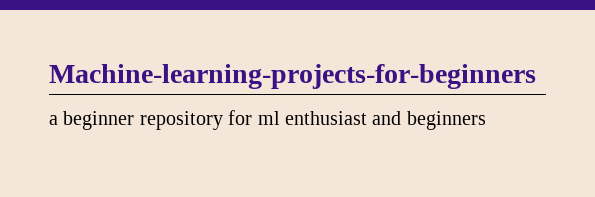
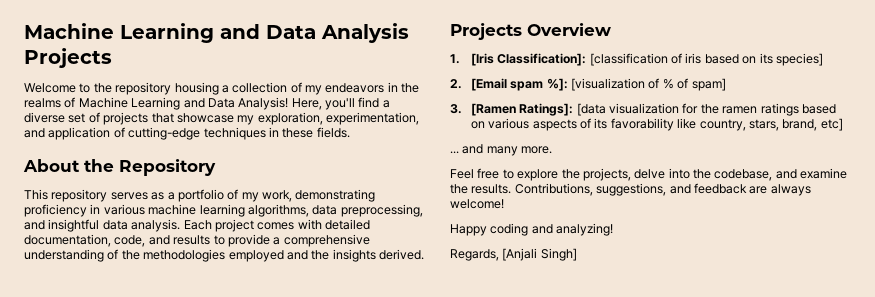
[49,64,536,89] [49,110,486,130] Machine-learning-projects-for-beginners // a beginner repository for ml enthusiast and beginners -> [24,23,409,43] [24,48,112,68] [24,82,420,95] [24,97,390,110] [24,112,419,125] [24,127,350,140] [23,159,216,176] [24,189,376,202] [24,204,423,217] [24,219,370,232] [24,234,370,247] [24,249,424,262] [450,23,611,40] [450,53,823,66] [450,78,726,91] [450,103,836,116] [470,118,843,131] [450,144,553,156] [450,168,848,181] [450,183,811,196] [450,199,504,209] [450,223,614,236] [450,248,577,261] Machine Learning and Data Analysis Projects // Welcome to the repository housing a collection of my endeavors in the realms of Machine Learning and Data Analysis! Here, you'll find a diverse set of projects that showcase my exploration, experimentation, and application of cutting-edge techniques in these fields. // About the Repository // This repository serves as a portfolio of my work, demonstrating proficiency in various machine learning algorithms, data preprocessing, and insightful data analysis. Each project comes with detailed documentation, code, and results to provide a comprehensive understanding of the methodologies employed and the insights derived. // Projects Overview // 1. [Iris Classification]: [classification of iris based on its species] // 2. [Email spam %]: [visualization of % of spam] // 3. [Ramen Ratings]: [data visualization for the ramen ratings based on various aspects of its favorability like country, stars, brand, etc] // ... and many more. // Feel free to explore the projects, delve into the codebase, and examine the results. Contributions, suggestions, and feedback are always welcome! // Happy coding and analyzing! // Regards, [Anjali Singh]

